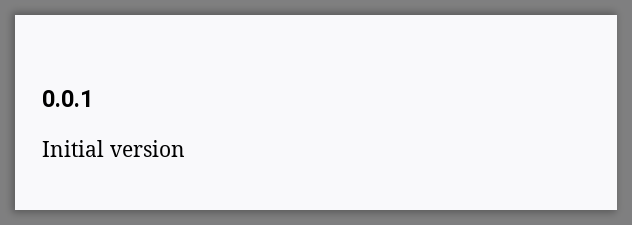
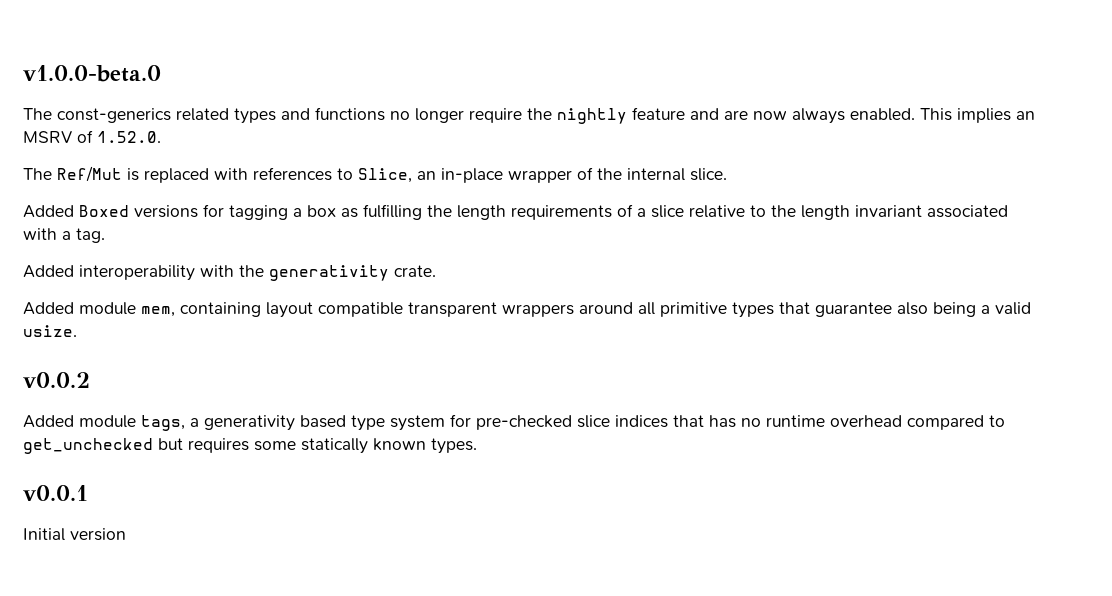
[42,90,93,107] 0.0.1 -> [23,65,161,82] [23,107,1035,124] [23,130,161,143] [23,166,727,183] [23,204,1008,220] [23,228,105,243] [23,265,436,281] [23,302,1031,318] [23,325,77,337] [23,372,90,388] [23,414,1005,431] [23,438,477,454] [23,485,88,501] v1.0.0-beta.0 // The const-generics related types and functions no longer require the nightly feature and are now always enabled. This implies an MSRV of 1.52.0. // The Ref/Mut is replaced with references to Slice, an in-place wrapper of the internal slice. // Added Boxed versions for tagging a box as fulfilling the length requirements of a slice relative to the length invariant associated with a tag. // Added interoperability with the generativity crate. // Added module mem, containing layout compatible transparent wrappers around all primitive types that guarantee also being a valid usize. // v0.0.2 // Added module tags, a generativity based type system for pre-checked slice indices that has no runtime overhead compared to get_unchecked but requires some statically known types. // v0.0.1

